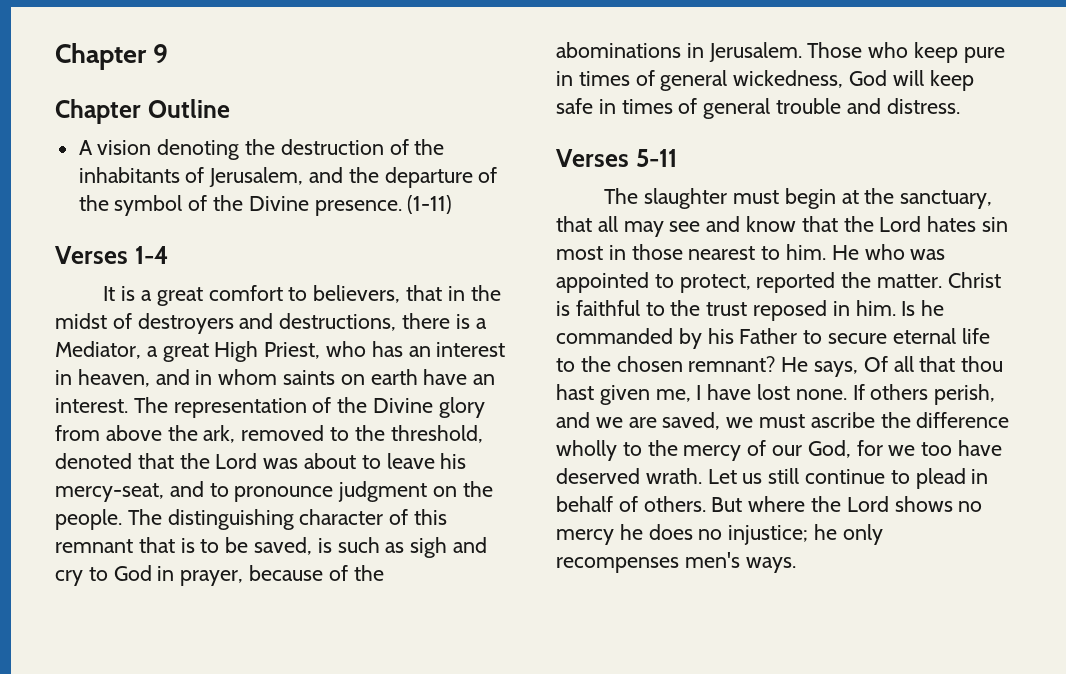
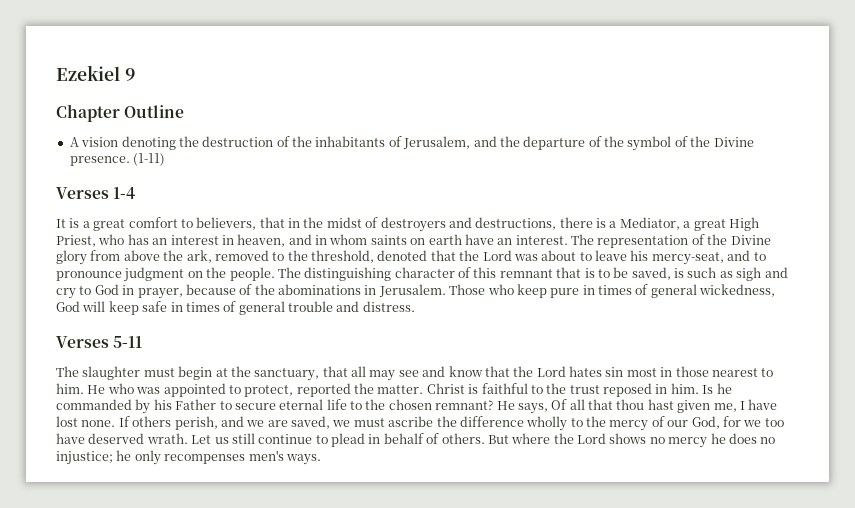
[55,43,147,70] Chapter -> [56,65,120,81] Ezekiel

